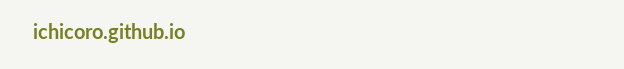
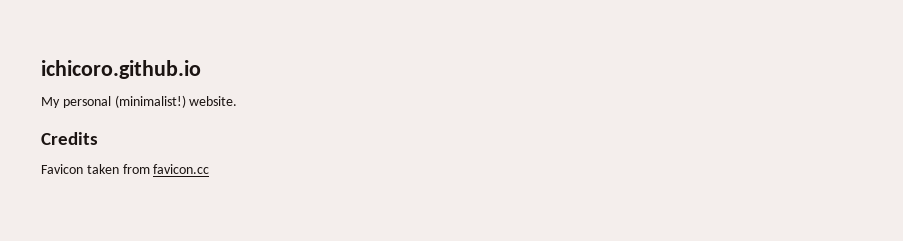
(185, 33) none -> [41,95,238,108] [41,132,98,145] [41,164,210,174] // My personal (minimalist!) website. // Credits // Favicon taken from favicon.cc

